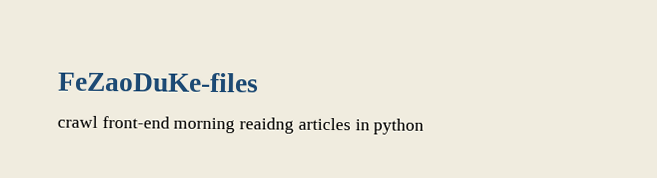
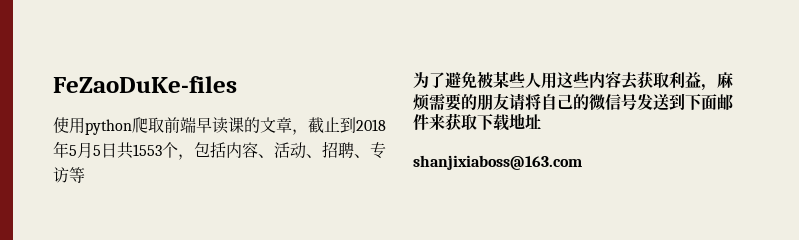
[57,115,425,135] crawl front-end morning reaidng articles in python -> [53,117,386,135] [53,141,386,160] [53,167,85,183] [413,71,733,91] [412,93,733,111] [413,113,541,131] [413,155,582,170] 使用python爬取前端早读课的文章，截止到2018年5月5日共1553个，包括内容、活动、招聘、专访等 // 为了避免被某些人用这些内容去获取利益，麻烦需要的朋友请将自己的微信号发送到下面邮件来获取下载地址 // shanjixiaboss@163.com

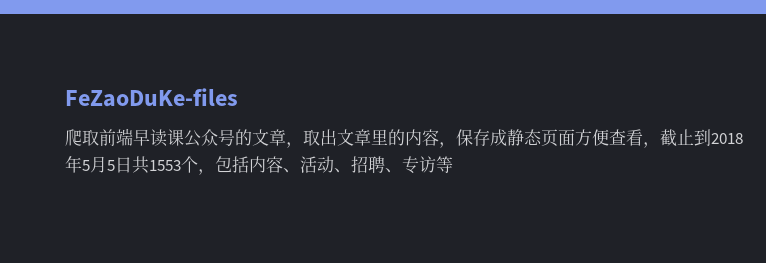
[53,117,132,135] 使用python -> (238, 97) none
(244, 125) none -> [184,129,235,147] 公众号
(308, 132) none -> [303,129,660,148] 取出文章里的内容，保存成静态页面方便查看，
[413,71,733,91] [412,93,733,111] [413,113,541,131] [413,155,582,170] // 为了避免被某些人用这些内容去获取利益，麻烦需要的朋友请将自己的微信号发送到下面邮件来获取下载地址 // shanjixiaboss@163.com -> (453, 164) none

